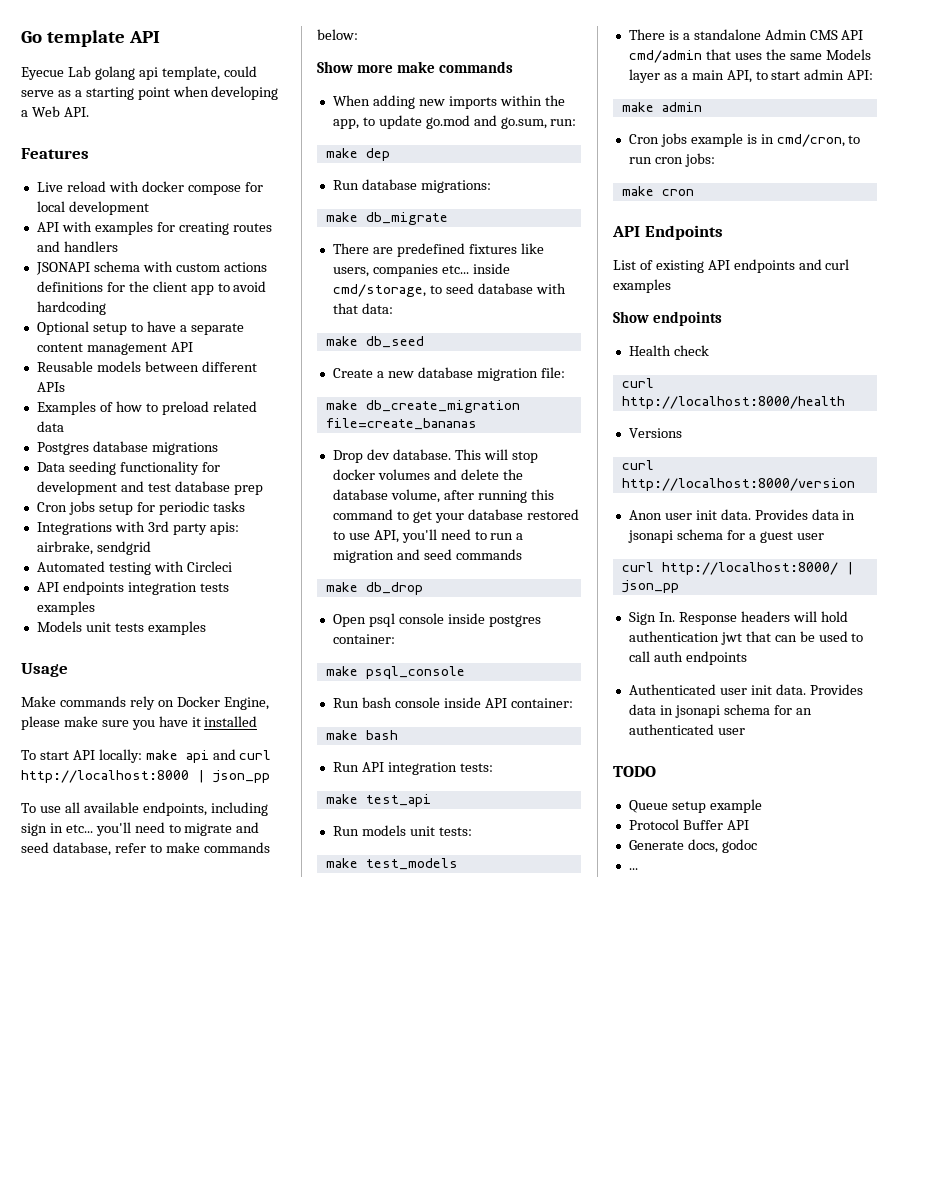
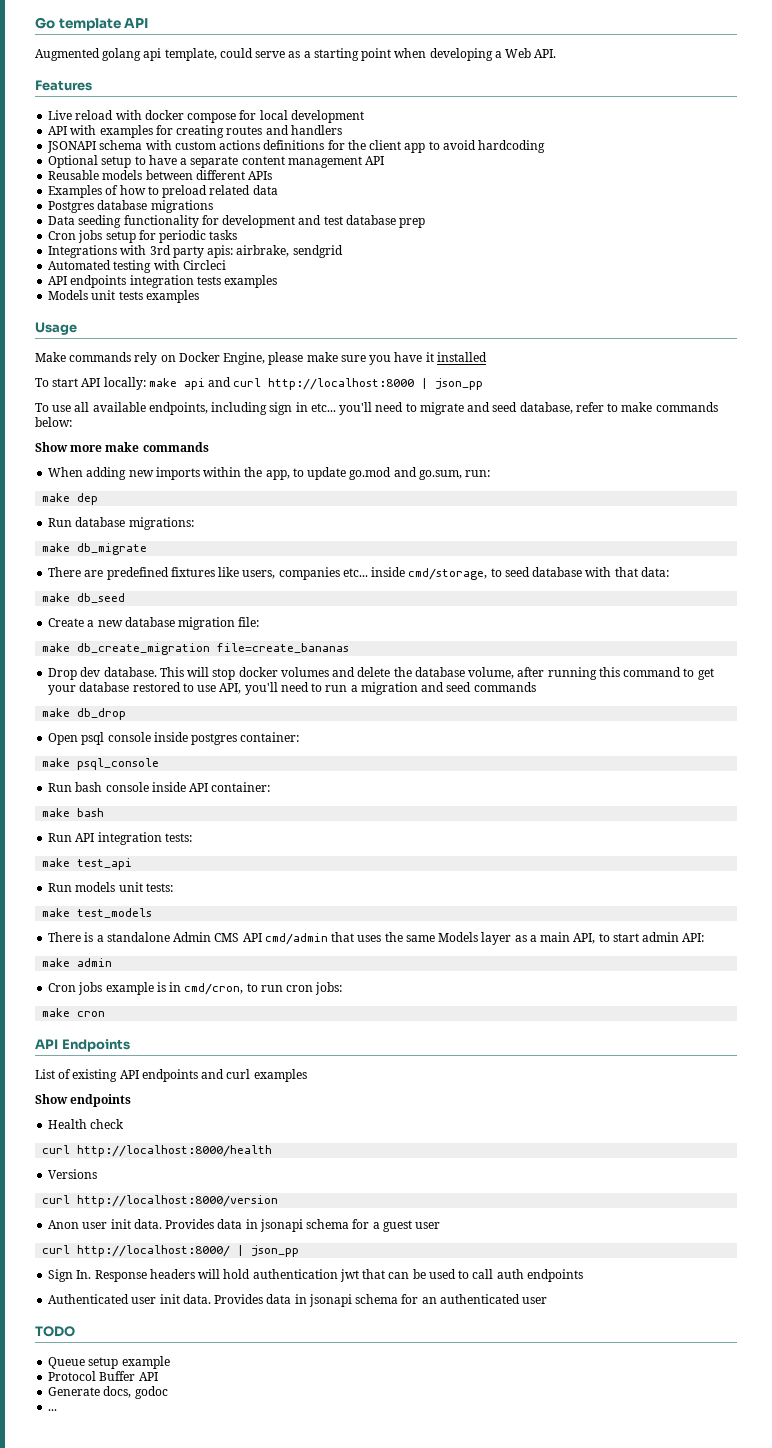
[21,66,91,80] Eyecue Lab -> [35,48,100,61] Augmented

